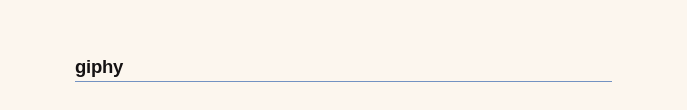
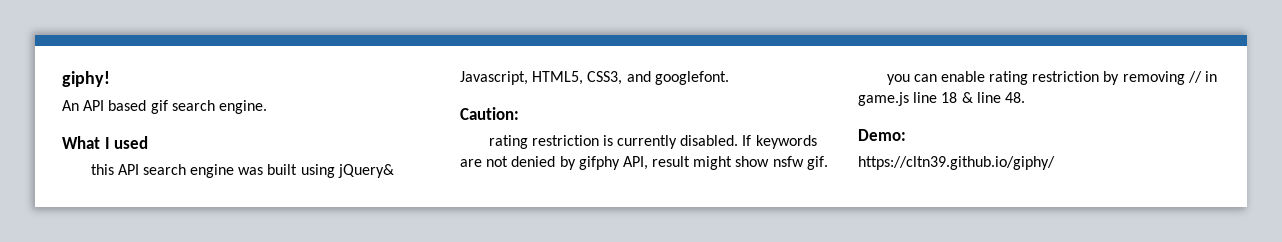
[75,60,124,77] giphy -> [62,71,110,87] [62,100,267,114] [62,136,149,149] [90,164,394,178] [460,71,729,85] [460,107,519,120] [488,135,817,149] [460,156,828,170] [886,71,1218,85] [858,92,1025,106] [858,129,906,141] [858,156,1055,170] giphy! // An API based gif search engine. // What I used // this API search engine was built using jQuery& Javascript, HTML5, CSS3, and googlefont. // Caution: // rating restriction is currently disabled. If keywords are not denied by gifphy API, result might show nsfw gif. // you can enable rating restriction by removing // in game.js line 18 & line 48. // Demo: // https://cltn39.github.io/giphy/

